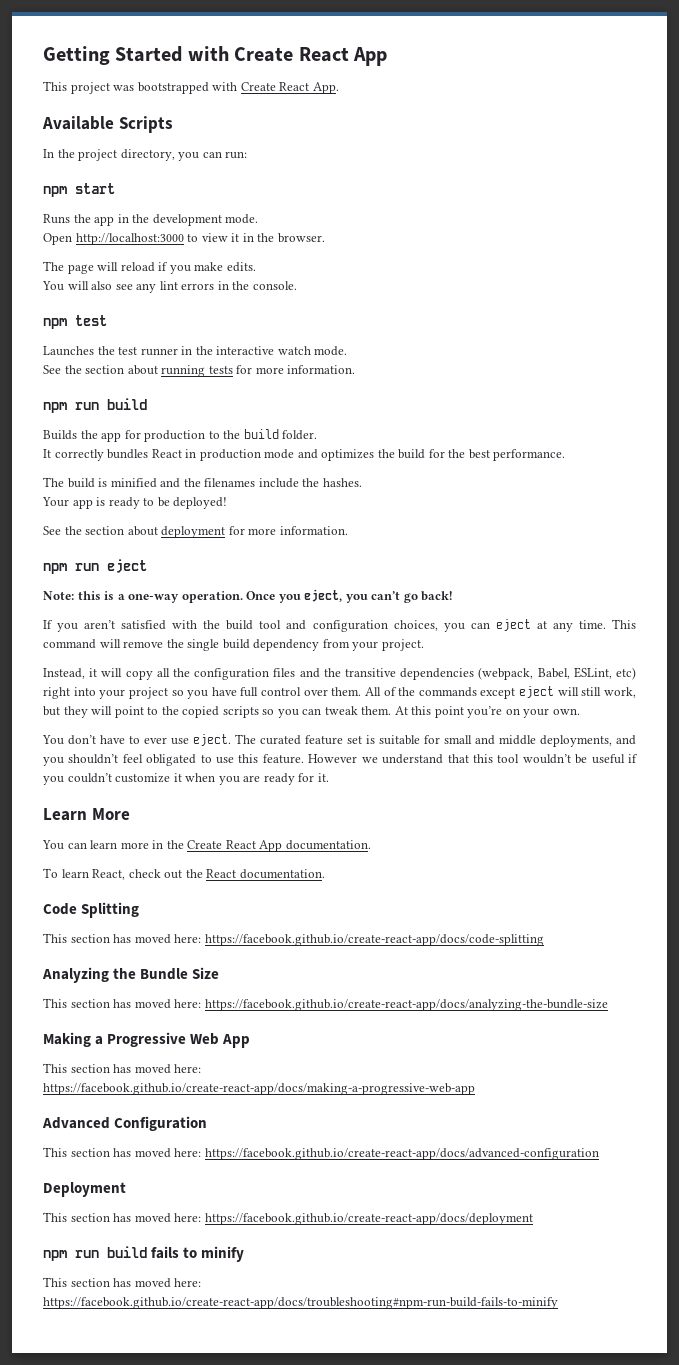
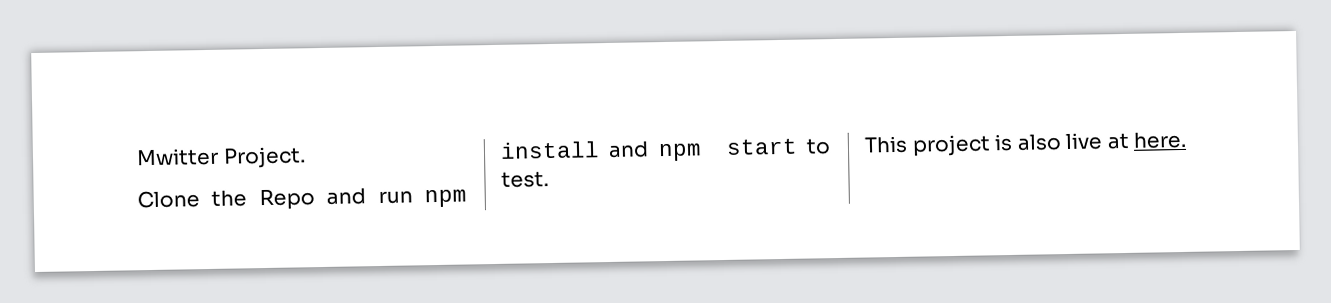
[43,46,387,66] [43,81,339,94] [42,116,173,133] [43,149,248,161] [43,183,115,197] [43,214,259,226] [43,233,325,245] [43,261,256,274] [42,281,297,293] [43,315,107,329] [43,346,348,356] [43,365,356,377] [43,398,147,413] [43,429,318,442] [43,449,566,461] [43,477,362,488] [42,497,228,509] [43,526,348,538] [43,559,147,574] [43,589,453,603] [43,619,636,632] [43,639,424,651] [43,667,636,680] [43,686,637,699] [43,706,580,718] [42,734,636,747] [43,754,639,766] [43,773,329,785] [43,808,130,821] [42,840,371,852] [43,868,325,880] [43,902,140,918] [43,933,544,946] [42,967,220,983] [43,998,608,1011] [43,1032,251,1048] [43,1063,202,1074] [43,1083,475,1095] [42,1116,208,1131] [43,1147,599,1160] [43,1182,126,1197] [43,1212,533,1225] [43,1246,245,1262] [43,1277,202,1288] [43,1297,558,1309] Getting Started with Create React App // This project was bootstrapped with Create React App. // Available Scripts // In the project directory, you can run: // npm start // Runs the app in the development mode. // Open http://localhost:3000 to view it in the browser. // The page will reload if you make edits. // You will also see any lint errors in the console. // npm test // Launches the test runner in the interactive watch mode. // See the section about running tests for more information. // npm run build // Builds the app for production to the build folder. // It correctly bundles React in production mode and optimizes the build for the best performance. // The build is minified and the filenames include the hashes. // Your app is ready to be deployed! // See the section about deployment for more information. // npm run eject // Note: this is a one-way operation. Once you eject, you can’t go back! // If you aren’t satisfied with the build tool and configuration choices, you can eject at any time. This command will remove the single build dependency from your project. // Instead, it will copy all the configuration files and the transitive dependencies (webpack, Babel, ESLint, etc) right into your project so you have full control over them. All of the commands except eject will still work, but they will point to the copied scripts so you can tweak them. At this point you’re on your own. // You don’t have to ever use eject. The curated feature set is suitable for small and middle deployments, and you shouldn’t feel obligated to use this feature. However we understand that this tool wouldn’t be useful if you couldn’t customize it when you are ready for it. // Learn More // You can learn more in the Create React App documentation. // To learn React, check out the React documentation. // Code Splitting // This section has moved here: https://facebook.github.io/create-react-app/docs/code-splitting // Analyzing the Bundle Size // This section has moved here: https://facebook.github.io/create-react-app/docs/analyzing-the-bundle-size // Making a Progressive Web App // This section has moved here: https://facebook.github.io/create-react-app/docs/making-a-progressive-web-app // Advanced Configuration // This section has moved here: https://facebook.github.io/create-react-app/docs/advanced-configuration // Deployment // This section has moved here: https://facebook.github.io/create-react-app/docs/deployment // npm run build fails to minify // This section has moved here: https://facebook.github.io/create-react-app/docs/troubleshooting#npm-run-build-fails-to-minify -> [136,146,306,169] [137,188,468,211] [500,138,831,162] [501,171,549,188] [864,131,1188,157] Mwitter Project. // Clone the Repo and run npm install and npm start to test. // This project is also live at here.

